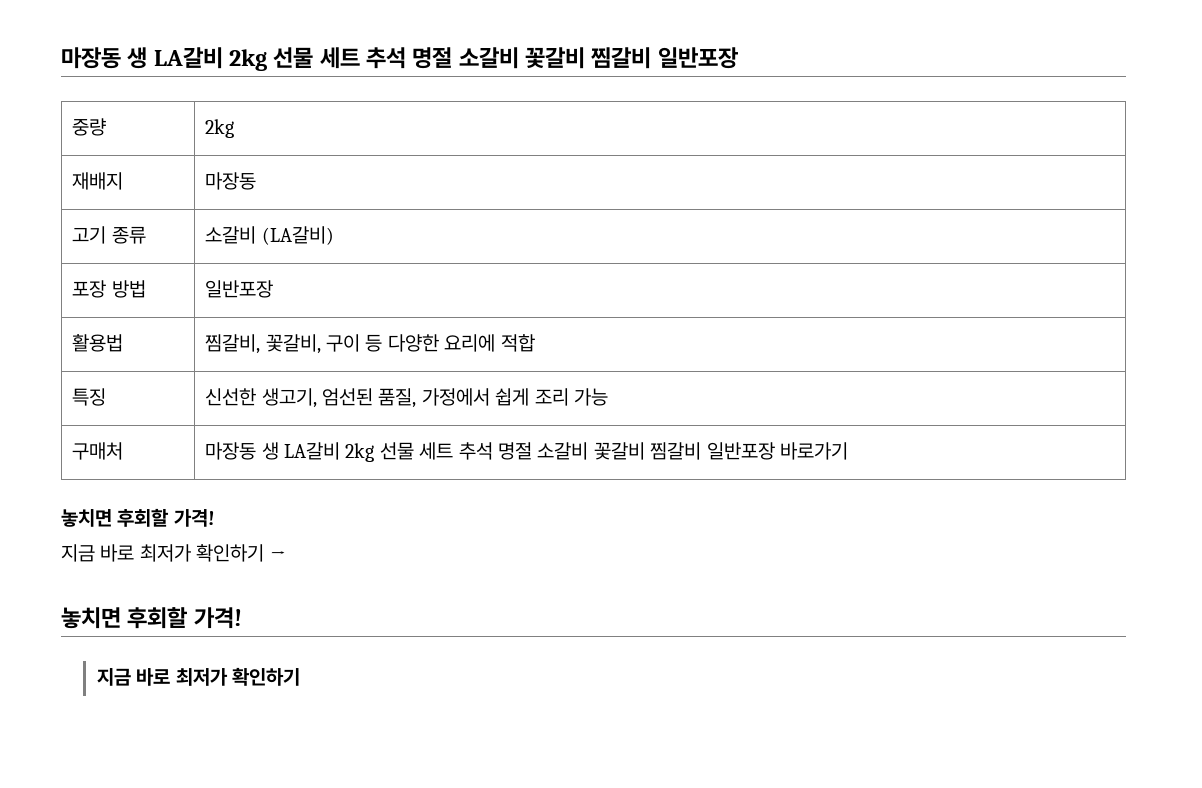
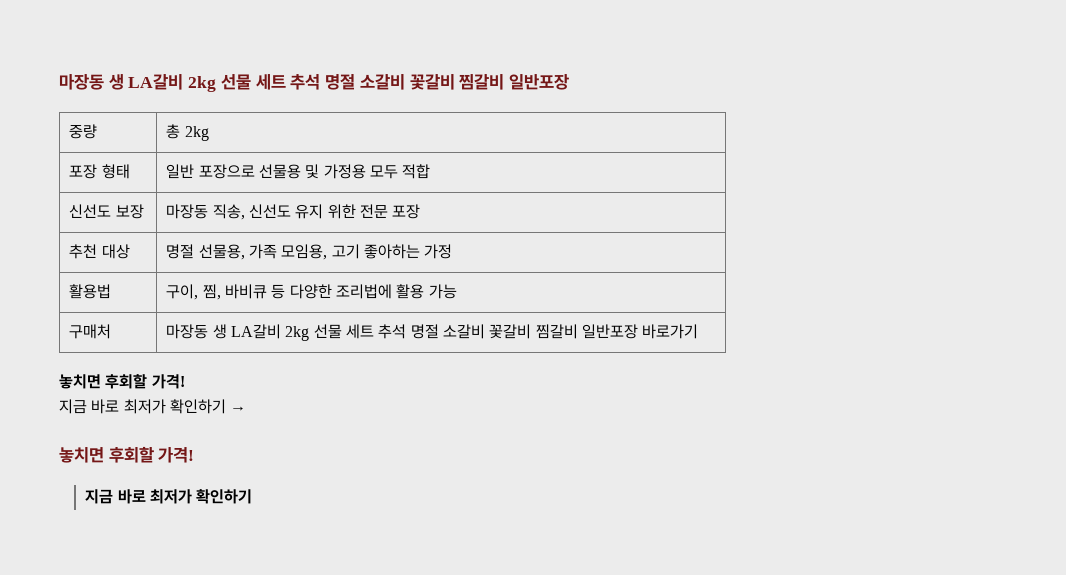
(107, 127) none -> [166,124,181,139] 총
[72,172,124,190] [205,172,257,190] [72,226,146,244] [205,226,334,245] [72,280,146,298] [205,280,274,298] [72,334,124,352] [205,334,535,354] [72,388,107,406] [205,388,569,408] 재배지 | 마장동 // 고기 종류 | 소갈비 (LA갈비) // 포장 방법 | 일반포장 // 활용법 | 찜갈비, 꽃갈비, 구이 등 다양한 요리에 적합 // 특징 | 신선한 생고기, 엄선된 품질, 가정에서 쉽게 조리 -> [69,164,130,179] [166,164,431,179] [69,204,144,219] [166,204,421,220] [69,244,130,259] [166,244,453,260] [69,284,112,299] [166,284,425,300] 포장 형태 | 일반 포장으로 선물용 및 가정용 모두 적합 // 신선도 보장 | 마장동 직송, 신선도 유지 위한 전문 포장 // 추천 대상 | 명절 선물용, 가족 모임용, 고기 좋아하는 가정 // 활용법 | 구이, 찜, 바비큐 등 다양한 조리법에 활용

